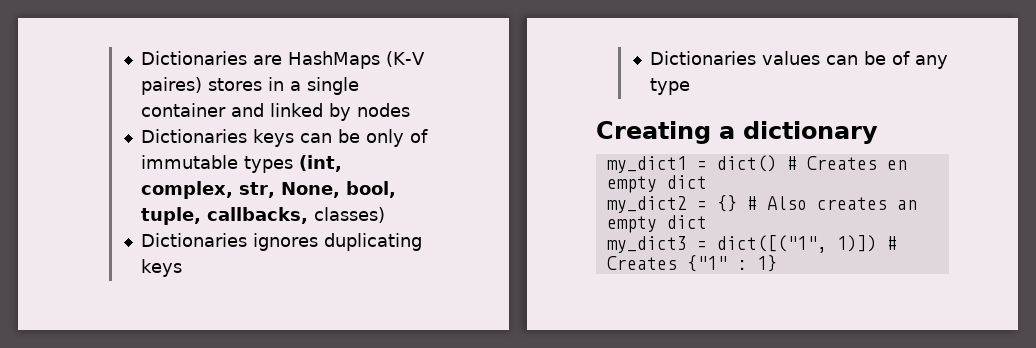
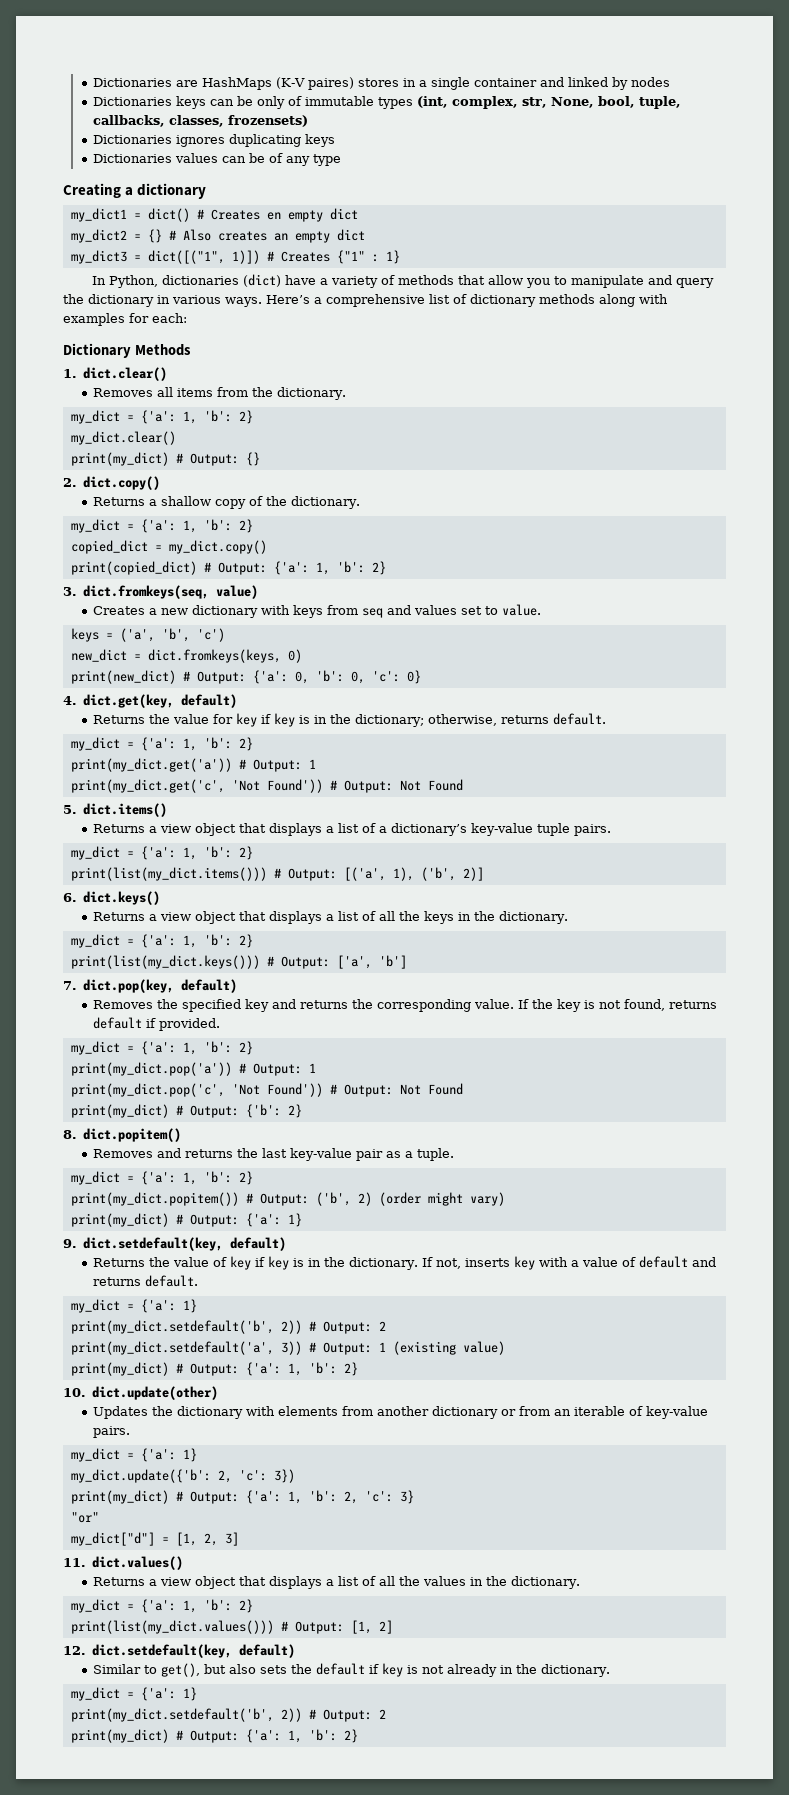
[314,207,386,223] classes) -> [169,115,309,127] classes, frozensets)
(777, 263) none -> [91,274,714,288] [63,294,668,307] [63,313,187,326] [63,343,191,358] [63,367,168,381] [93,387,347,400] [70,410,253,424] [70,431,176,445] [70,452,260,466] [63,476,161,490] [93,496,361,509] [70,519,253,533] [70,540,267,554] [70,561,386,575] [63,585,259,599] [93,604,542,618] [70,628,225,642] [70,649,302,663] [70,670,421,684] [63,694,238,708] [93,713,607,727] [70,737,253,751] [70,758,316,772] [70,779,463,793] [63,803,168,817] [93,823,612,836] [70,846,253,860] [70,867,484,881] [63,891,161,905] [93,911,569,924] [70,934,253,948] [70,955,407,969] [63,979,238,993] [93,999,718,1012] [93,1017,221,1031] [70,1041,253,1055] [70,1062,316,1076] [70,1083,463,1097] [70,1104,302,1118] [63,1128,182,1142] [93,1148,455,1161] [70,1171,253,1185] [70,1192,505,1206] [70,1213,302,1227] [63,1237,287,1251] [93,1256,717,1270] [93,1275,199,1287] [70,1299,197,1313] [70,1320,386,1334] [70,1341,505,1355] [70,1362,358,1376] [63,1386,219,1400] [93,1406,709,1419] [93,1426,131,1438] [70,1448,197,1462] [70,1469,295,1483] [70,1490,414,1504] [70,1512,99,1523] [70,1532,239,1546] [63,1556,184,1570] [93,1576,581,1589] [70,1599,253,1613] [70,1620,393,1634] [63,1644,296,1658] [93,1663,611,1677] [70,1687,197,1701] [70,1708,386,1722] [70,1729,358,1743] // In Python, dictionaries (dict) have a variety of methods that allow you to manipulate and query the dictionary in various ways. Here’s a comprehensive list of dictionary methods along with examples for each: // Dictionary Methods // 1. dict.clear() // Removes all items from the dictionary. // my_dict = {'a': 1, 'b': 2} // my_dict.clear() // print(my_dict) # Output: {} // 2. dict.copy() // Returns a shallow copy of the dictionary. // my_dict = {'a': 1, 'b': 2} // copied_dict = my_dict.copy() // print(copied_dict) # Output: {'a': 1, 'b': 2} // 3. dict.fromkeys(seq, value) // Creates a new dictionary with keys from seq and values set to value. // keys = ('a', 'b', 'c') // new_dict = dict.fromkeys(keys, 0) // print(new_dict) # Output: {'a': 0, 'b': 0, 'c': 0} // 4. dict.get(key, default) // Returns the value for key if key is in the dictionary; otherwise, returns default. // my_dict = {'a': 1, 'b': 2} // print(my_dict.get('a')) # Output: 1 // print(my_dict.get('c', 'Not Found')) # Output: Not Found // 5. dict.items() // Returns a view object that displays a list of a dictionary’s key-value tuple pairs. // my_dict = {'a': 1, 'b': 2} // print(list(my_dict.items())) # Output: [('a', 1), ('b', 2)] // 6. dict.keys() // Returns a view object that displays a list of all the keys in the dictionary. // my_dict = {'a': 1, 'b': 2} // print(list(my_dict.keys())) # Output: ['a', 'b'] // 7. dict.pop(key, default) // Removes the specified key and returns the corresponding value. If the key is not found, returns default if provided. // my_dict = {'a': 1, 'b': 2} // print(my_dict.pop('a')) # Output: 1 // print(my_dict.pop('c', 'Not Found')) # Output: Not Found // print(my_dict) # Output: {'b': 2} // 8. dict.popitem() // Removes and returns the last key-value pair as a tuple. // my_dict = {'a': 1, 'b': 2} // print(my_dict.popitem()) # Output: ('b', 2) (order might vary) // print(my_dict) # Output: {'a': 1} // 9. dict.setdefault(key, default) // Returns the value of key if key is in the dictionary. If not, inserts key with a value of default and returns default. // my_dict = {'a': 1} // print(my_dict.setdefault('b', 2)) # Output: 2 // print(my_dict.setdefault('a', 3)) # Output: 1 (existing value) // print(my_dict) # Output: {'a': 1, 'b': 2} // 10. dict.update(other) // Updates the dictionary with elements from another dictionary or from an iterable of key-value pairs. // my_dict = {'a': 1} // my_dict.update({'b': 2, 'c': 3}) // print(my_dict) # Output: {'a': 1, 'b': 2, 'c': 3} // "or" // my_dict["d"] = [1, 2, 3] // 11. dict.values() // Returns a view object that displays a list of all the values in the dictionary. // my_dict = {'a': 1, 'b': 2} // print(list(my_dict.values())) # Output: [1, 2] // 12. dict.setdefault(key, default) // Similar to get(), but also sets the default if key is not already in the dictionary. // my_dict = {'a': 1} // print(my_dict.setdefault('b', 2)) # Output: 2 // print(my_dict) # Output: {'a': 1, 'b': 2}

